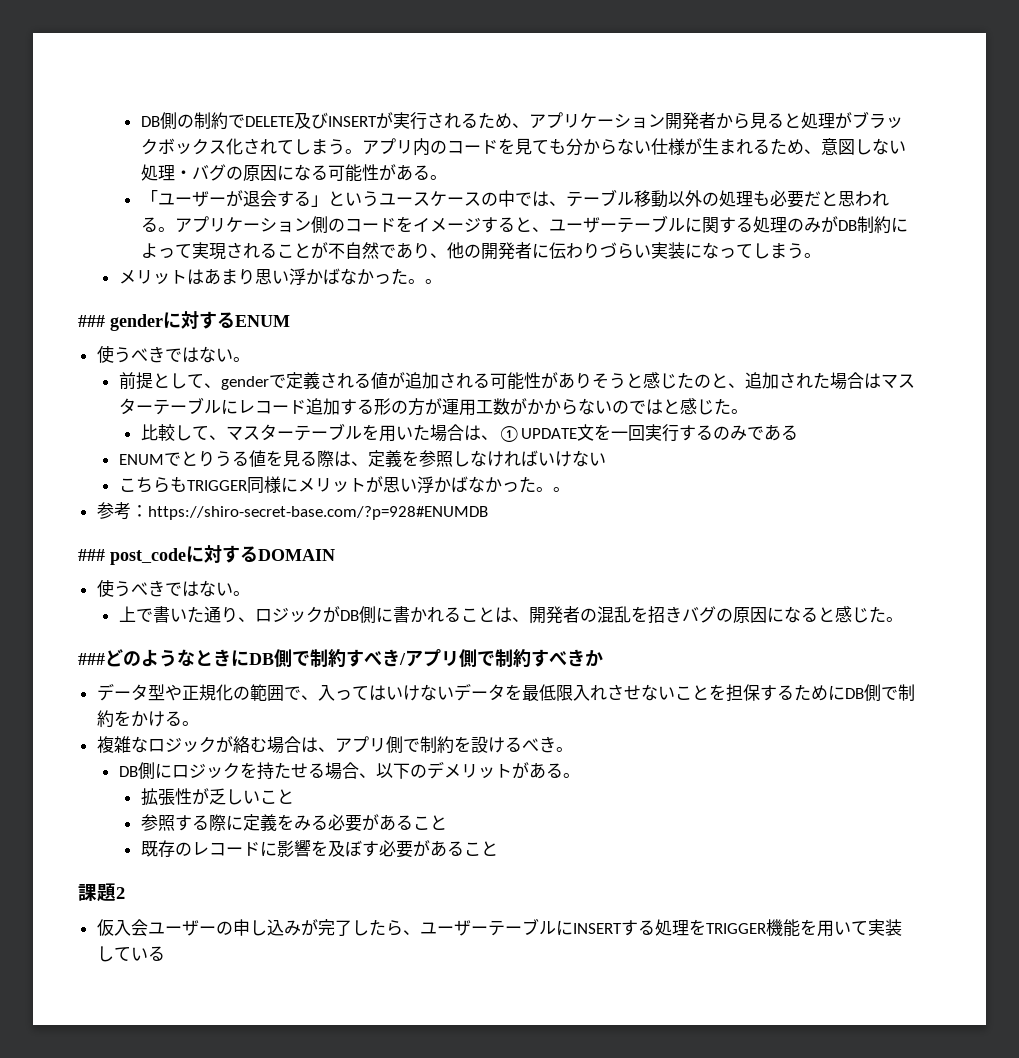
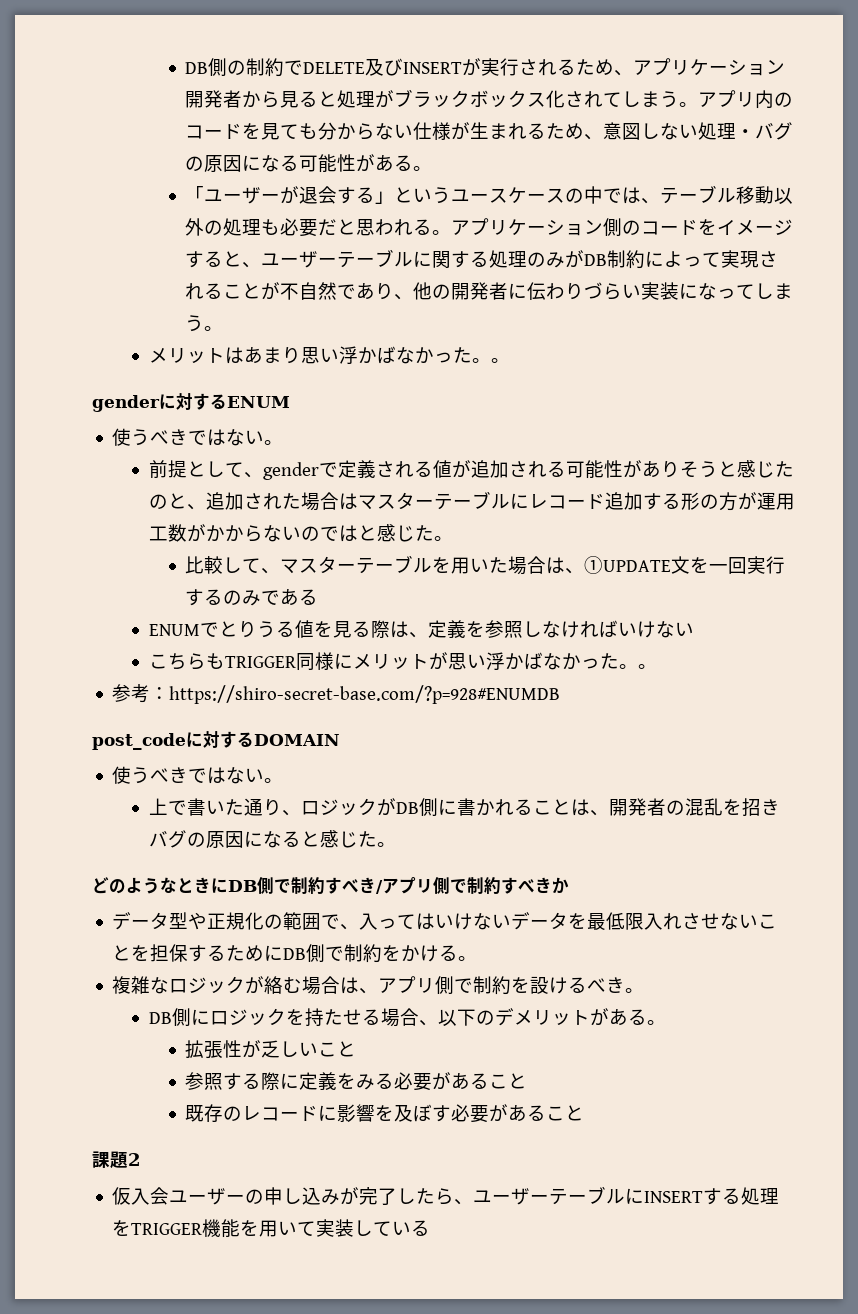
[78,315,105,327] ### -> (510, 360) none
[78,549,105,561] ### -> (561, 694) none
[78,653,105,665] ### -> (396, 844) none

